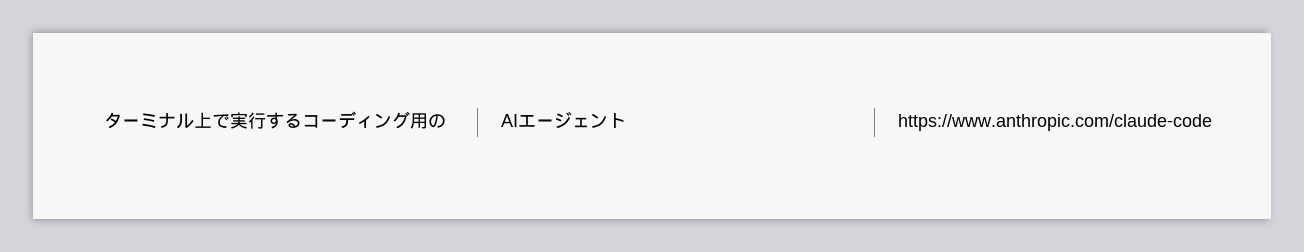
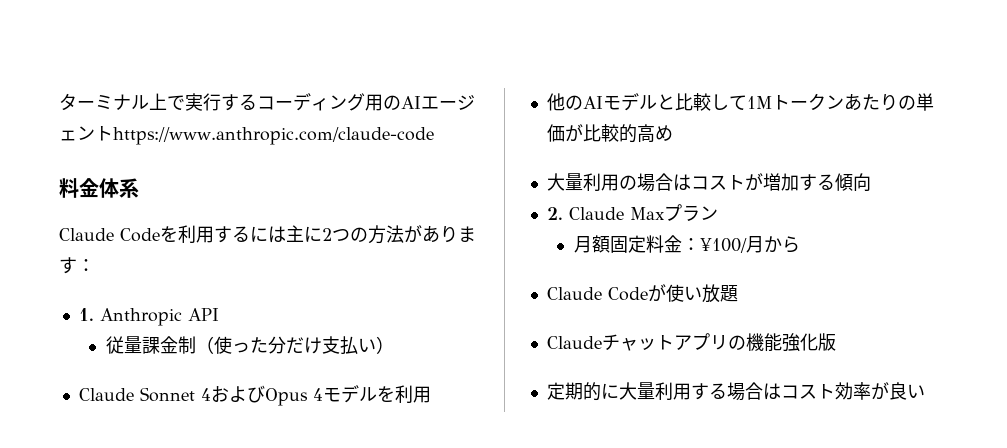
(1212, 122) none -> [59,178,139,198] [59,225,476,244] [59,257,95,274] [78,308,219,326] [105,336,394,354] [78,385,431,406] [546,93,934,111] [546,124,673,143] [546,173,871,192] [546,204,718,222] [573,235,800,253] [546,284,738,303] [546,333,836,352] [546,382,925,401] // 料金体系 // Claude Codeを利用するには主に2つの方法があります： // 1. Anthropic API // 従量課金制（使った分だけ支払い） // Claude Sonnet 4およびOpus 4モデルを利用 // 他のAIモデルと比較して1Mトークンあたりの単価が比較的高め // 大量利用の場合はコストが増加する傾向 // 2. Claude Maxプラン // 月額固定料金：¥100/月から // Claude Codeが使い放題 // Claudeチャットアプリの機能強化版 // 定期的に大量利用する場合はコスト効率が良い

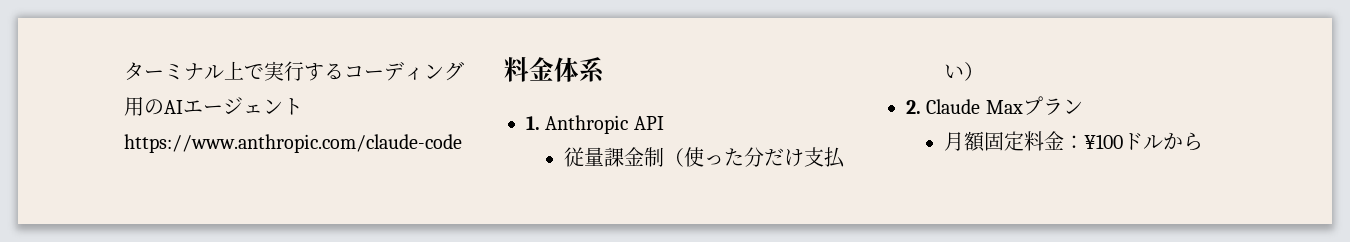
[59,225,476,244] [59,257,95,274] // Claude Codeを利用するには主に2つの方法があります： -> (604, 70) none
[78,385,431,406] [546,93,934,111] [546,124,673,143] [546,173,871,192] // Claude Sonnet 4およびOpus 4モデルを利用 // 他のAIモデルと比較して1Mトークンあたりの単価が比較的高め // 大量利用の場合はコストが増加する傾向 -> (984, 71) none
[699,236,764,253] ¥100/月 -> [1083,133,1163,150] ¥100ドル
[546,284,738,303] [546,333,836,352] [546,382,925,401] // Claude Codeが使い放題 // Claudeチャットアプリの機能強化版 // 定期的に大量利用する場合はコスト効率が良い -> (1203, 141) none

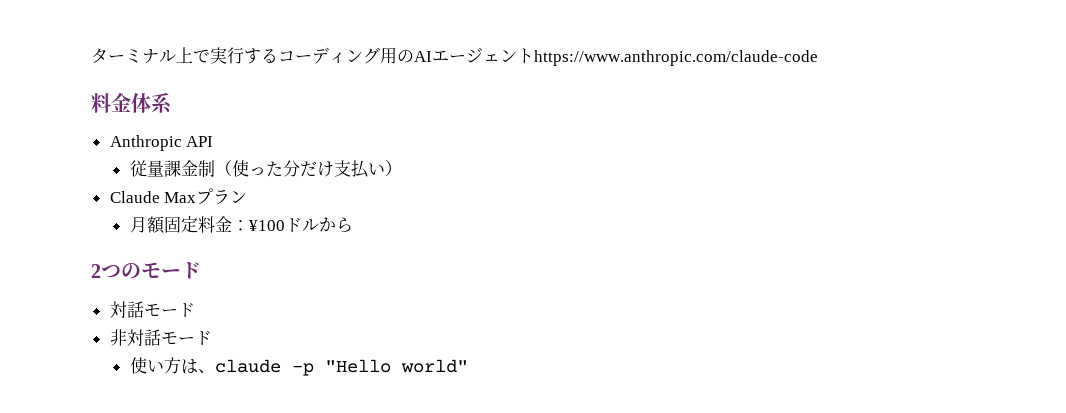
[526,116,540,130] 1. -> (172, 103) none
[906,100,921,114] 2. -> (402, 168) none
(1203, 141) none -> [91,262,201,279] [109,301,195,318] [109,329,212,346] [129,357,468,376] // 2つのモード // 対話モード // 非対話モード // 使い方は、claude -p "Hello world"

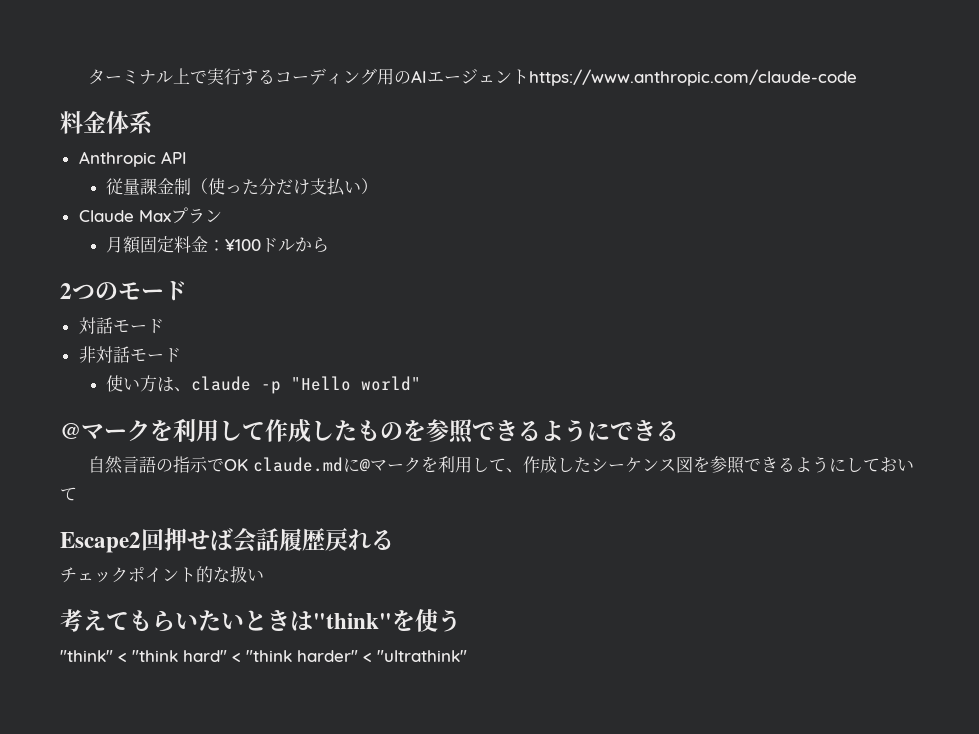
(468, 366) none -> [60,418,679,444] [87,456,914,474] [60,487,77,501] [60,528,394,553] [60,566,264,583] [60,609,461,632] [60,650,467,662] // @マークを利用して作成したものを参照できるようにできる // 自然言語の指示でOK claude.mdに@マークを利用して、作成したシーケンス図を参照できるようにしておいて // Escape2回押せば会話履歴戻れる // チェックポイント的な扱い // 考えてもらいたいときは"think"を使う // "think" < "think hard" < "think harder" < "ultrathink"

